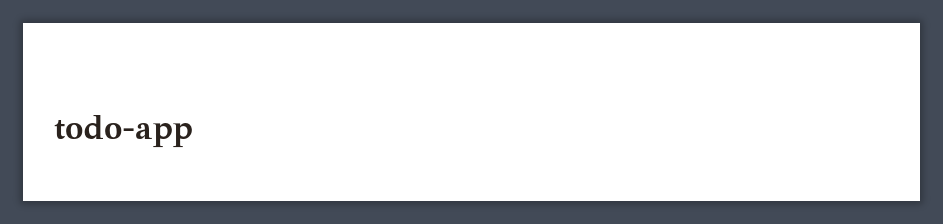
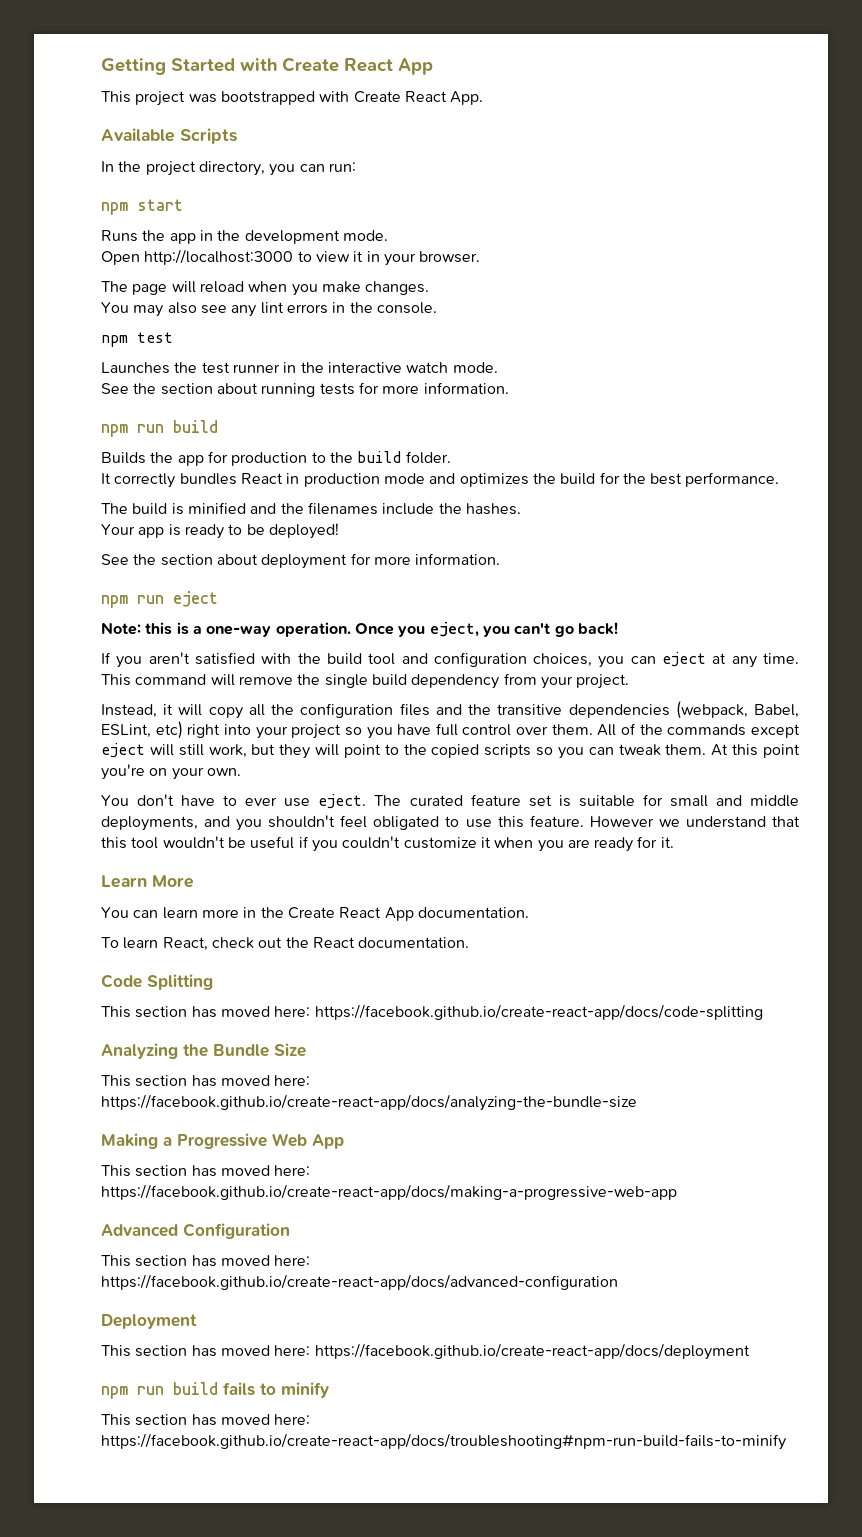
[54,115,193,148] todo-app -> [101,57,433,75] [101,91,484,106] [101,128,237,144] [101,161,356,176] [101,199,183,215] [101,230,388,244] [101,249,481,266] [101,281,430,296] [101,302,437,317] [101,332,173,347] [101,362,498,374] [101,382,509,397] [101,420,218,437] [101,451,451,466] [101,472,780,488] [101,502,521,515] [101,523,339,539] [101,553,501,569] [101,591,218,608] [101,622,618,637] [101,652,799,668] [101,673,630,689] [101,701,799,719] [101,721,800,739] [101,743,801,759] [101,764,241,780] [101,794,799,809] [101,815,801,831] [101,836,674,852] [101,875,194,888] [101,907,529,921] [101,937,470,951] [101,974,213,990] [101,1004,763,1020] [101,1043,306,1059] [101,1075,311,1087] [101,1094,637,1111] [101,1133,344,1149] [101,1165,311,1177] [101,1184,677,1200] [101,1223,290,1239] [101,1255,311,1267] [101,1274,618,1290] [101,1314,197,1329] [101,1343,750,1360] [101,1382,329,1399] [101,1414,311,1426] [101,1433,786,1450] Getting Started with Create React App // This project was bootstrapped with Create React App. // Available Scripts // In the project directory, you can run: // npm start // Runs the app in the development mode. // Open http://localhost:3000 to view it in your browser. // The page will reload when you make changes. // You may also see any lint errors in the console. // npm test // Launches the test runner in the interactive watch mode. // See the section about running tests for more information. // npm run build // Builds the app for production to the build folder. // It correctly bundles React in production mode and optimizes the build for the best performance. // The build is minified and the filenames include the hashes. // Your app is ready to be deployed! // See the section about deployment for more information. // npm run eject // Note: this is a one-way operation. Once you eject, you can't go back! // If you aren't satisfied with the build tool and configuration choices, you can eject at any time. This command will remove the single build dependency from your project. // Instead, it will copy all the configuration files and the transitive dependencies (webpack, Babel, ESLint, etc) right into your project so you have full control over them. All of the commands except eject will still work, but they will point to the copied scripts so you can tweak them. At this point you're on your own. // You don't have to ever use eject. The curated feature set is suitable for small and middle deployments, and you shouldn't feel obligated to use this feature. However we understand that this tool wouldn't be useful if you couldn't customize it when you are ready for it. // Learn More // You can learn more in the Create React App documentation. // To learn React, check out the React documentation. // Code Splitting // This section has moved here: https://facebook.github.io/create-react-app/docs/code-splitting // Analyzing the Bundle Size // This section has moved here: https://facebook.github.io/create-react-app/docs/analyzing-the-bundle-size // Making a Progressive Web App // This section has moved here: https://facebook.github.io/create-react-app/docs/making-a-progressive-web-app // Advanced Configuration // This section has moved here: https://facebook.github.io/create-react-app/docs/advanced-configuration // Deployment // This section has moved here: https://facebook.github.io/create-react-app/docs/deployment // npm run build fails to minify // This section has moved here: https://facebook.github.io/create-react-app/docs/troubleshooting#npm-run-build-fails-to-minify

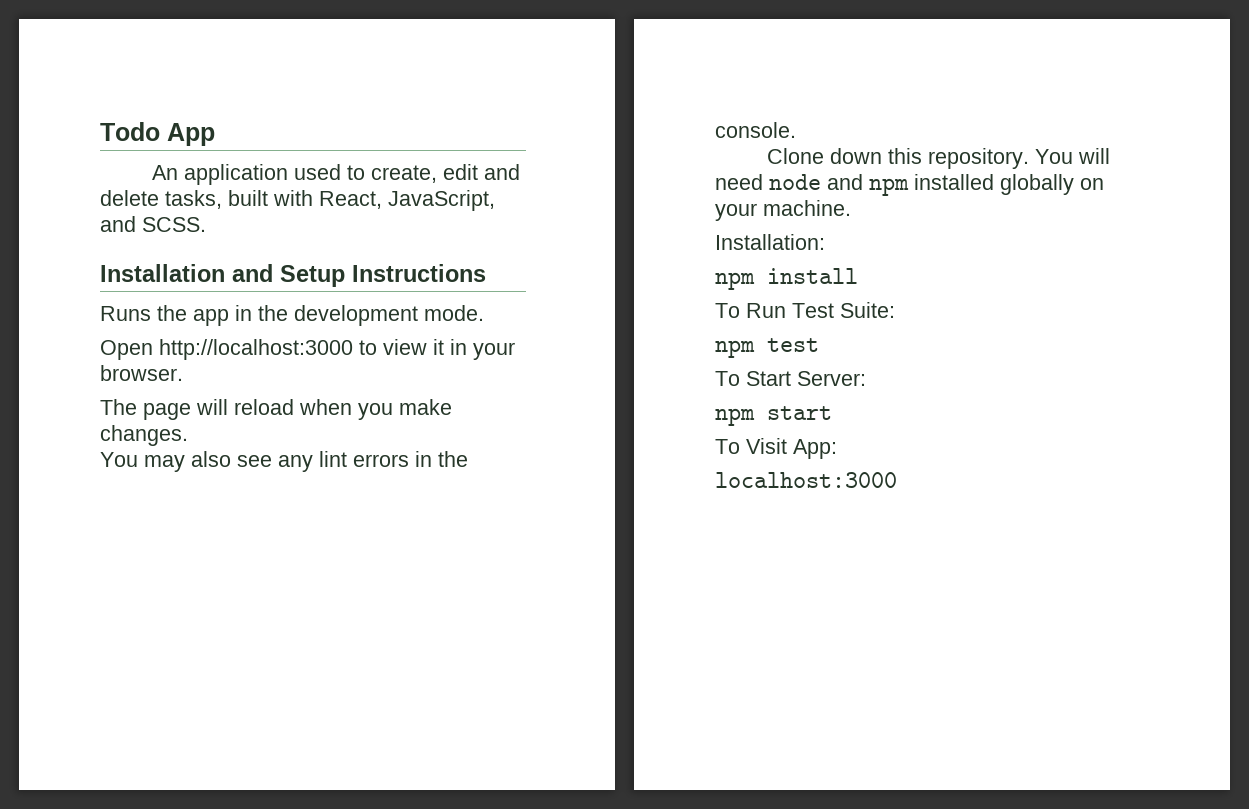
[101,57,433,75] [101,91,484,106] [101,128,237,144] [101,161,356,176] [101,199,183,215] Getting Started with Create React App // This project was bootstrapped with Create React App. // Available Scripts // In the project directory, you can run: // npm start -> [100,122,215,146] [152,164,521,185] [100,190,495,211] [100,216,206,232] [100,264,486,287] Todo App // An application used to create, edit and delete tasks, built with React, JavaScript, and SCSS. // Installation and Setup Instructions
[101,332,173,347] [101,362,498,374] [101,382,509,397] [101,420,218,437] [101,451,451,466] [101,472,780,488] [101,502,521,515] [101,523,339,539] [101,553,501,569] [101,591,218,608] [101,622,618,637] [101,652,799,668] [101,673,630,689] [101,701,799,719] [101,721,800,739] [101,743,801,759] [101,764,241,780] [101,794,799,809] [101,815,801,831] [101,836,674,852] [101,875,194,888] [101,907,529,921] [101,937,470,951] [101,974,213,990] [101,1004,763,1020] [101,1043,306,1059] [101,1075,311,1087] [101,1094,637,1111] [101,1133,344,1149] [101,1165,311,1177] [101,1184,677,1200] [101,1223,290,1239] [101,1255,311,1267] [101,1274,618,1290] [101,1314,197,1329] [101,1343,750,1360] [101,1382,329,1399] [101,1414,311,1426] [101,1433,786,1450] npm test // Launches the test runner in the interactive watch mode. // See the section about running tests for more information. // npm run build // Builds the app for production to the build folder. // It correctly bundles React in production mode and optimizes the build for the best performance. // The build is minified and the filenames include the hashes. // Your app is ready to be deployed! // See the section about deployment for more information. // npm run eject // Note: this is a one-way operation. Once you eject, you can't go back! // If you aren't satisfied with the build tool and configuration choices, you can eject at any time. This command will remove the single build dependency from your project. // Instead, it will copy all the configuration files and the transitive dependencies (webpack, Babel, ESLint, etc) right into your project so you have full control over them. All of the commands except eject will still work, but they will point to the copied scripts so you can tweak them. At this point you're on your own. // You don't have to ever use eject. The curated feature set is suitable for small and middle deployments, and you shouldn't feel obligated to use this feature. However we understand that this tool wouldn't be useful if you couldn't customize it when you are ready for it. // Learn More // You can learn more in the Create React App documentation. // To learn React, check out the React documentation. // Code Splitting // This section has moved here: https://facebook.github.io/create-react-app/docs/code-splitting // Analyzing the Bundle Size // This section has moved here: https://facebook.github.io/create-react-app/docs/analyzing-the-bundle-size // Making a Progressive Web App // This section has moved here: https://facebook.github.io/create-react-app/docs/making-a-progressive-web-app // Advanced Configuration // This section has moved here: https://facebook.github.io/create-react-app/docs/advanced-configuration // Deployment // This section has moved here: https://facebook.github.io/create-react-app/docs/deployment // npm run build fails to minify // This section has moved here: https://facebook.github.io/create-react-app/docs/troubleshooting#npm-run-build-fails-to-minify -> [767,148,1111,169] [715,174,1104,196] [715,200,851,221] [715,234,825,250] [715,268,858,290] [715,302,895,318] [715,338,819,358] [715,371,866,386] [715,406,832,426] [715,438,837,459] [715,472,897,488] Clone down this repository. You will need node and npm installed globally on your machine. // Installation: // npm install // To Run Test Suite: // npm test // To Start Server: // npm start // To Visit App: // localhost:3000

